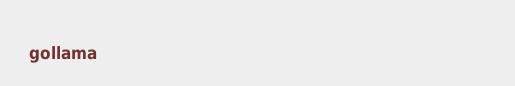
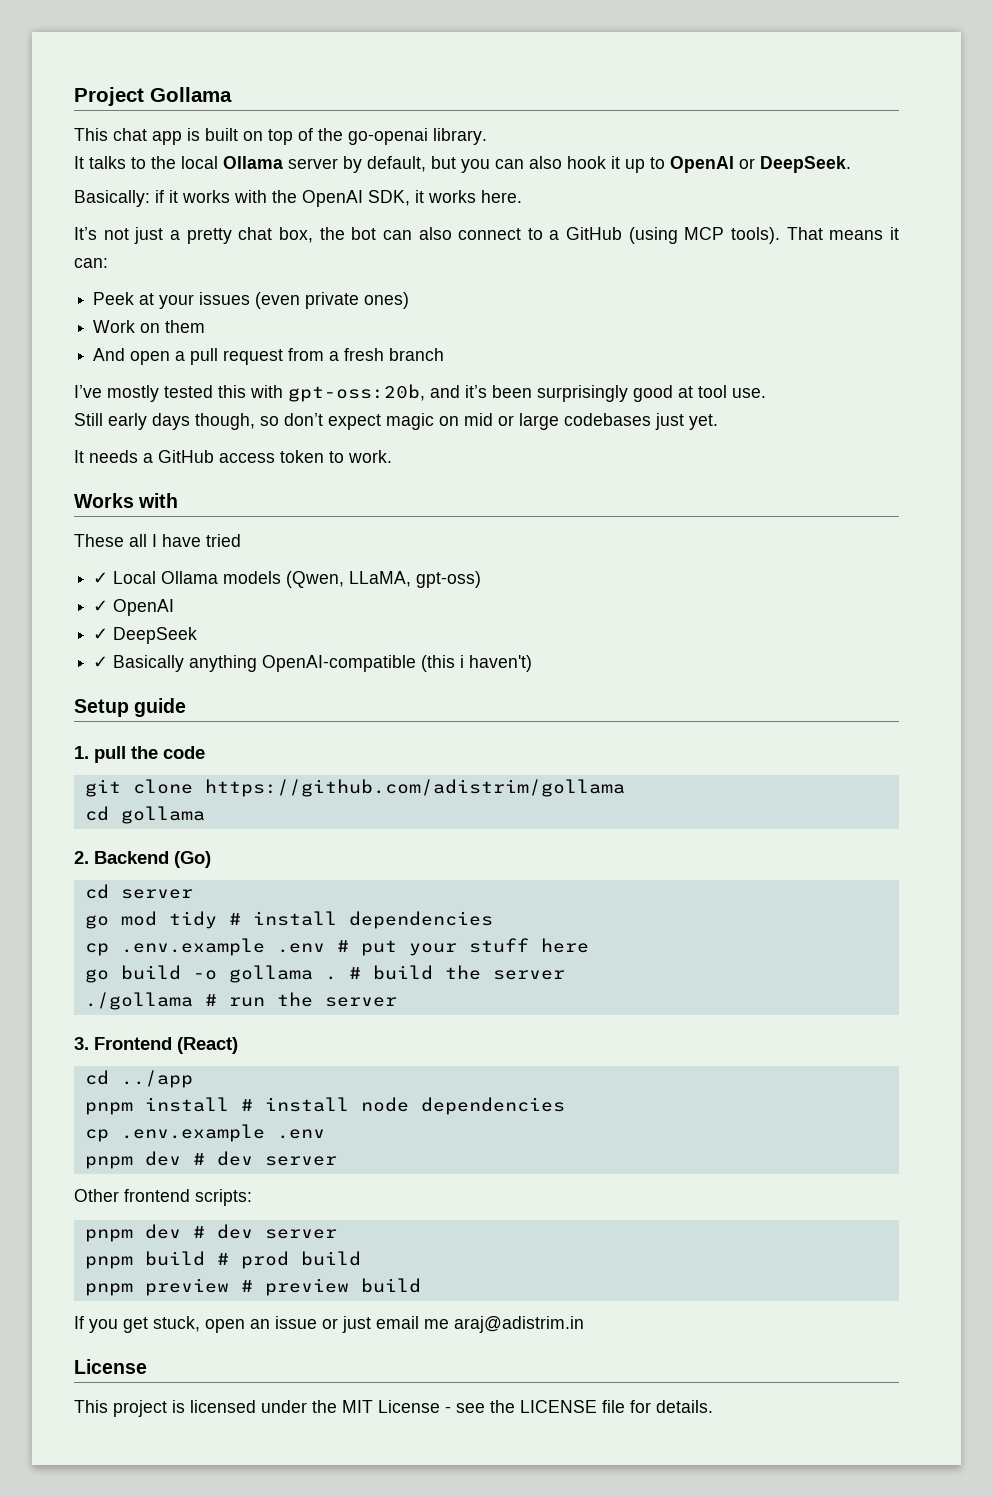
[29,46,97,63] gollama -> [74,87,232,106] [74,128,487,145] [74,156,851,173] [74,190,522,207] [74,227,899,244] [74,258,108,268] [93,292,410,309] [93,320,206,333] [93,348,445,365] [74,384,766,402] [74,413,718,430] [74,450,392,463] [74,493,179,508] [74,534,241,547] [93,571,482,588] [93,599,175,616] [93,627,198,644] [93,655,533,672] [74,698,187,717] [74,746,205,763] [84,779,625,797] [84,806,205,824] [74,851,211,868] [84,884,193,899] [84,911,493,929] [84,938,589,956] [84,965,565,983] [84,992,397,1010] [74,1037,238,1054] [84,1070,193,1088] [84,1097,565,1115] [84,1124,325,1142] [84,1151,337,1169] [74,1189,252,1206] [84,1224,337,1242] [84,1251,361,1269] [84,1278,421,1296] [74,1316,584,1333] [74,1359,147,1374] [74,1400,713,1417] Project Gollama // This chat app is built on top of the go-openai library. // It talks to the local Ollama server by default, but you can also hook it up to OpenAI or DeepSeek. // Basically: if it works with the OpenAI SDK, it works here. // It’s not just a pretty chat box, the bot can also connect to a GitHub (using MCP tools). That means it can: // Peek at your issues (even private ones) // Work on them // And open a pull request from a fresh branch // I’ve mostly tested this with gpt-oss:20b, and it’s been surprisingly good at tool use. // Still early days though, so don’t expect magic on mid or large codebases just yet. // It needs a GitHub access token to work. // Works with // These all I have tried // ✓ Local Ollama models (Qwen, LLaMA, gpt-oss) // ✓ OpenAI // ✓ DeepSeek // ✓ Basically anything OpenAI-compatible (this i haven't) // Setup guide // 1. pull the code // git clone https://github.com/adistrim/gollama // cd gollama // 2. Backend (Go) // cd server // go mod tidy # install dependencies // cp .env.example .env # put your stuff here // go build -o gollama . # build the server // ./gollama # run the server // 3. Frontend (React) // cd ../app // pnpm install # install node dependencies // cp .env.example .env // pnpm dev # dev server // Other frontend scripts: // pnpm dev # dev server // pnpm build # prod build // pnpm preview # preview build // If you get stuck, open an issue or just email me araj@adistrim.in // License // This project is licensed under the MIT License - see the LICENSE file for details.

